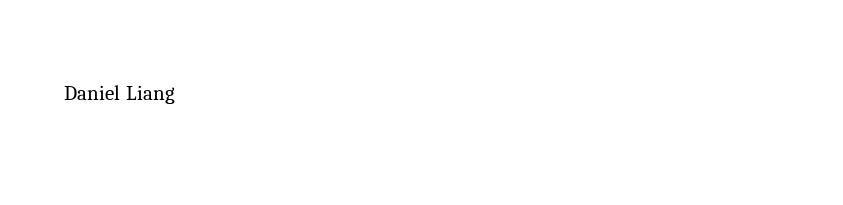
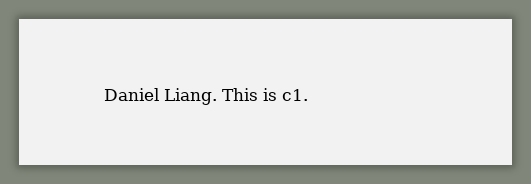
[125,85,175,104] Liang -> [164,88,308,105] Liang. This is c1.

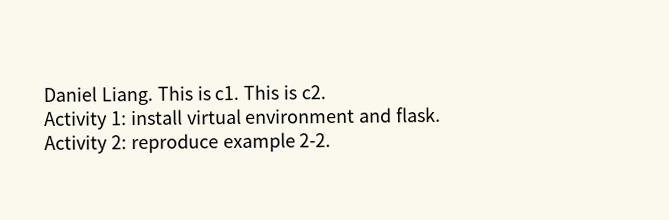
(308, 95) none -> [243,84,327,100] [43,106,442,130] [44,132,332,154] This is c2. // Activity 1: install virtual environment and flask. // Activity 2: reproduce example 2-2.

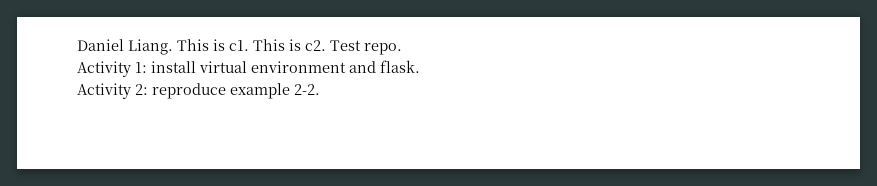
(327, 92) none -> [330,40,402,55] Test repo.

